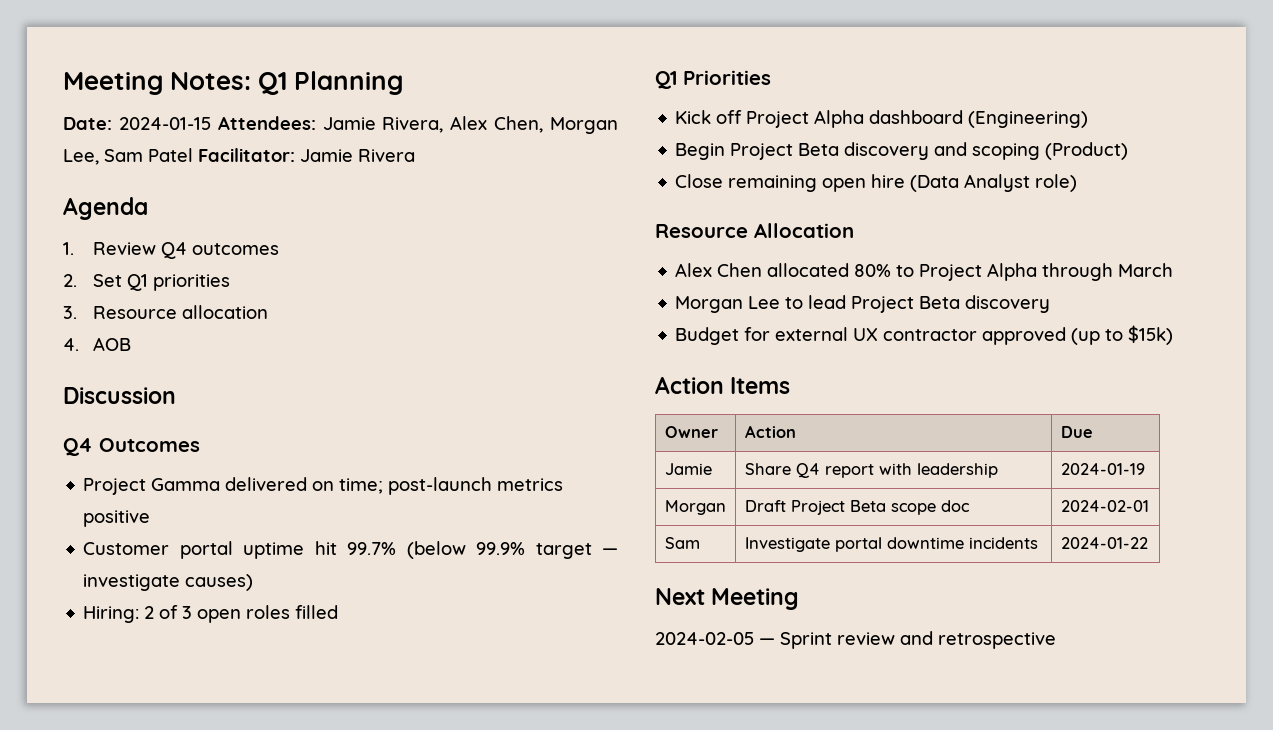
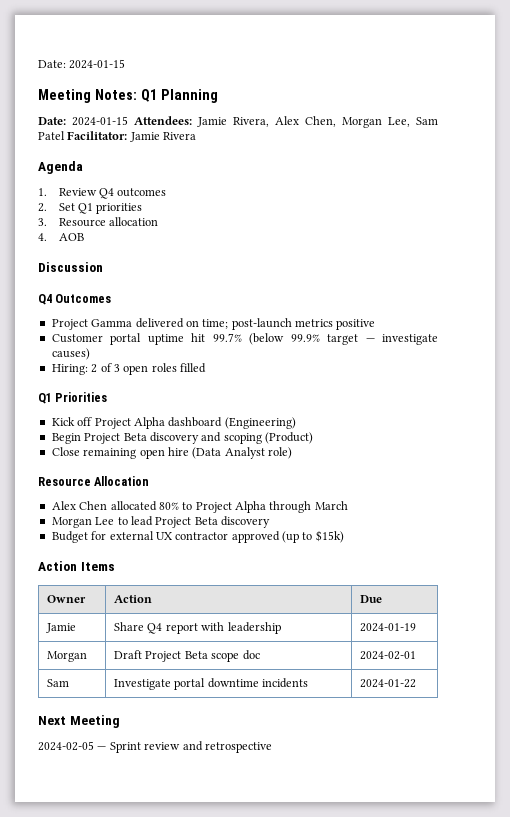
(63, 83) none -> [38,59,126,69] Date: 2024-01-15 //

